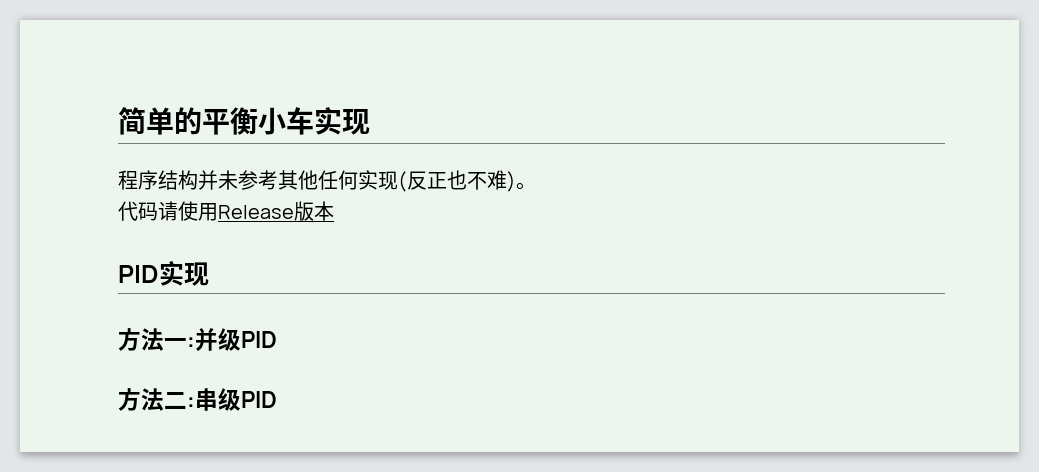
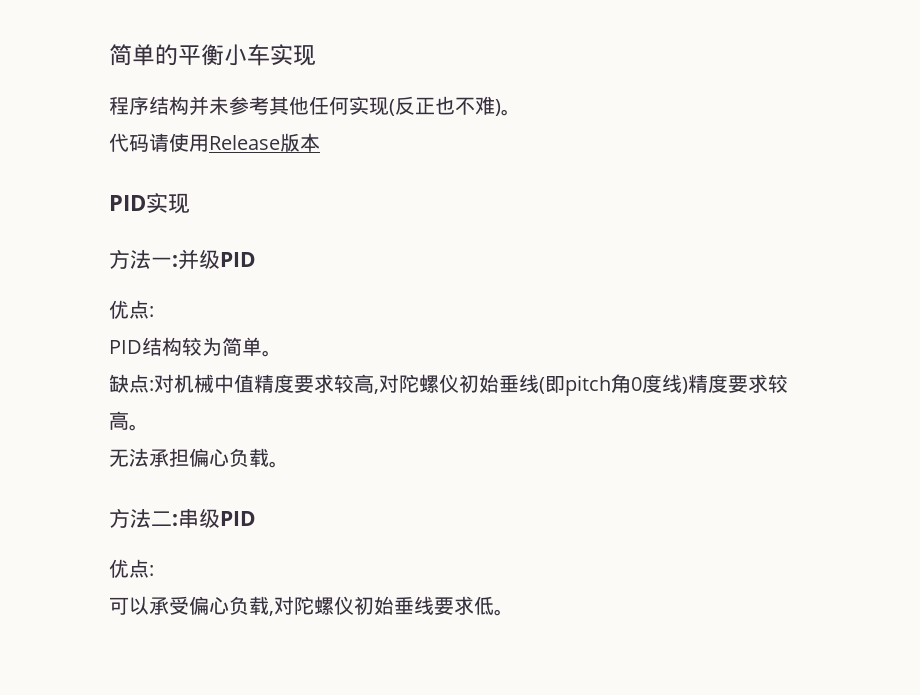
(277, 339) none -> [109,300,154,319] [109,337,282,357] [109,374,788,396] [109,411,149,431] [109,448,289,468] // 优点: // PID结构较为简单。 // 缺点:对机械中值精度要求较高,对陀螺仪初始垂线(即pitch角0度线)精度要求较高。 // 无法承担偏心负载。
(277, 399) none -> [109,559,154,578] [109,596,514,616] // 优点: // 可以承受偏心负载,对陀螺仪初始垂线要求低。

